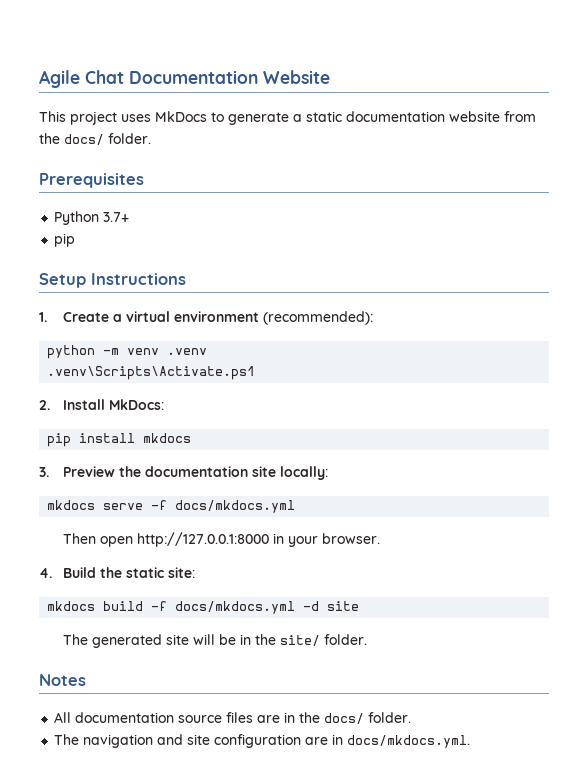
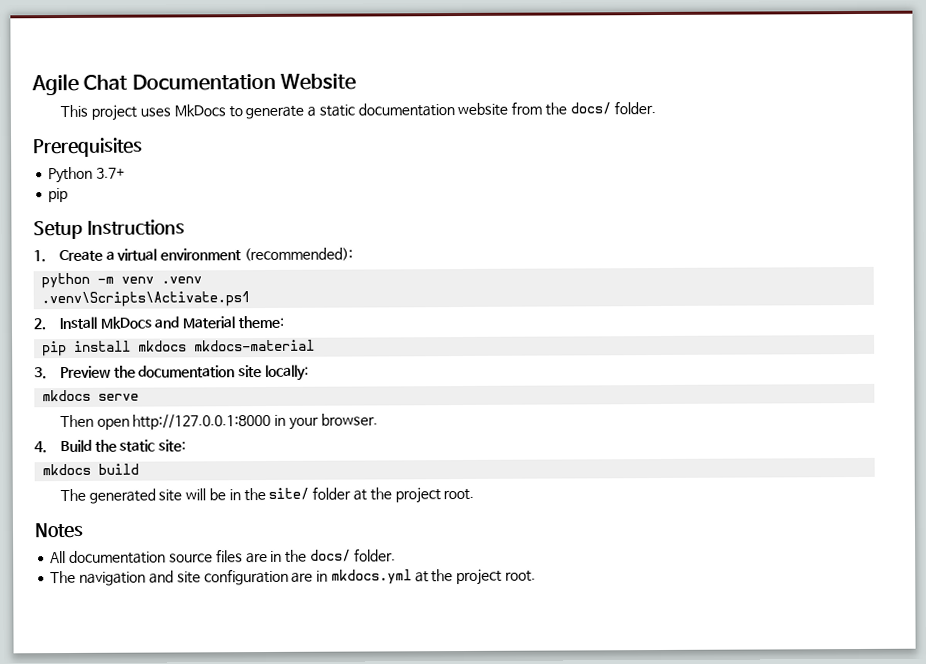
[109,399,165,410] MkDocs: -> [99,315,285,329] MkDocs and Material theme:
(192, 438) none -> [194,339,316,352] mkdocs-material
[151,500,296,513] -f docs/mkdocs.yml -> (140, 397) none
[151,601,360,614] -f docs/mkdocs.yml -d site -> (140, 469) none
[324,634,368,645] folder. -> [312,486,475,504] folder at the project root.
[347,735,471,748] docs/mkdocs.yml. -> [330,568,536,586] mkdocs.yml at the project root.

